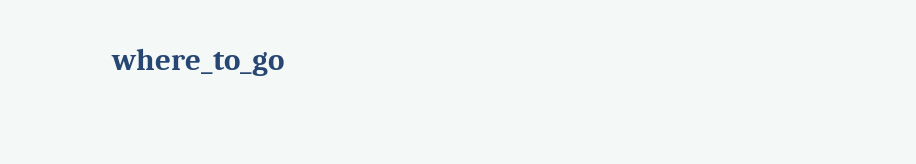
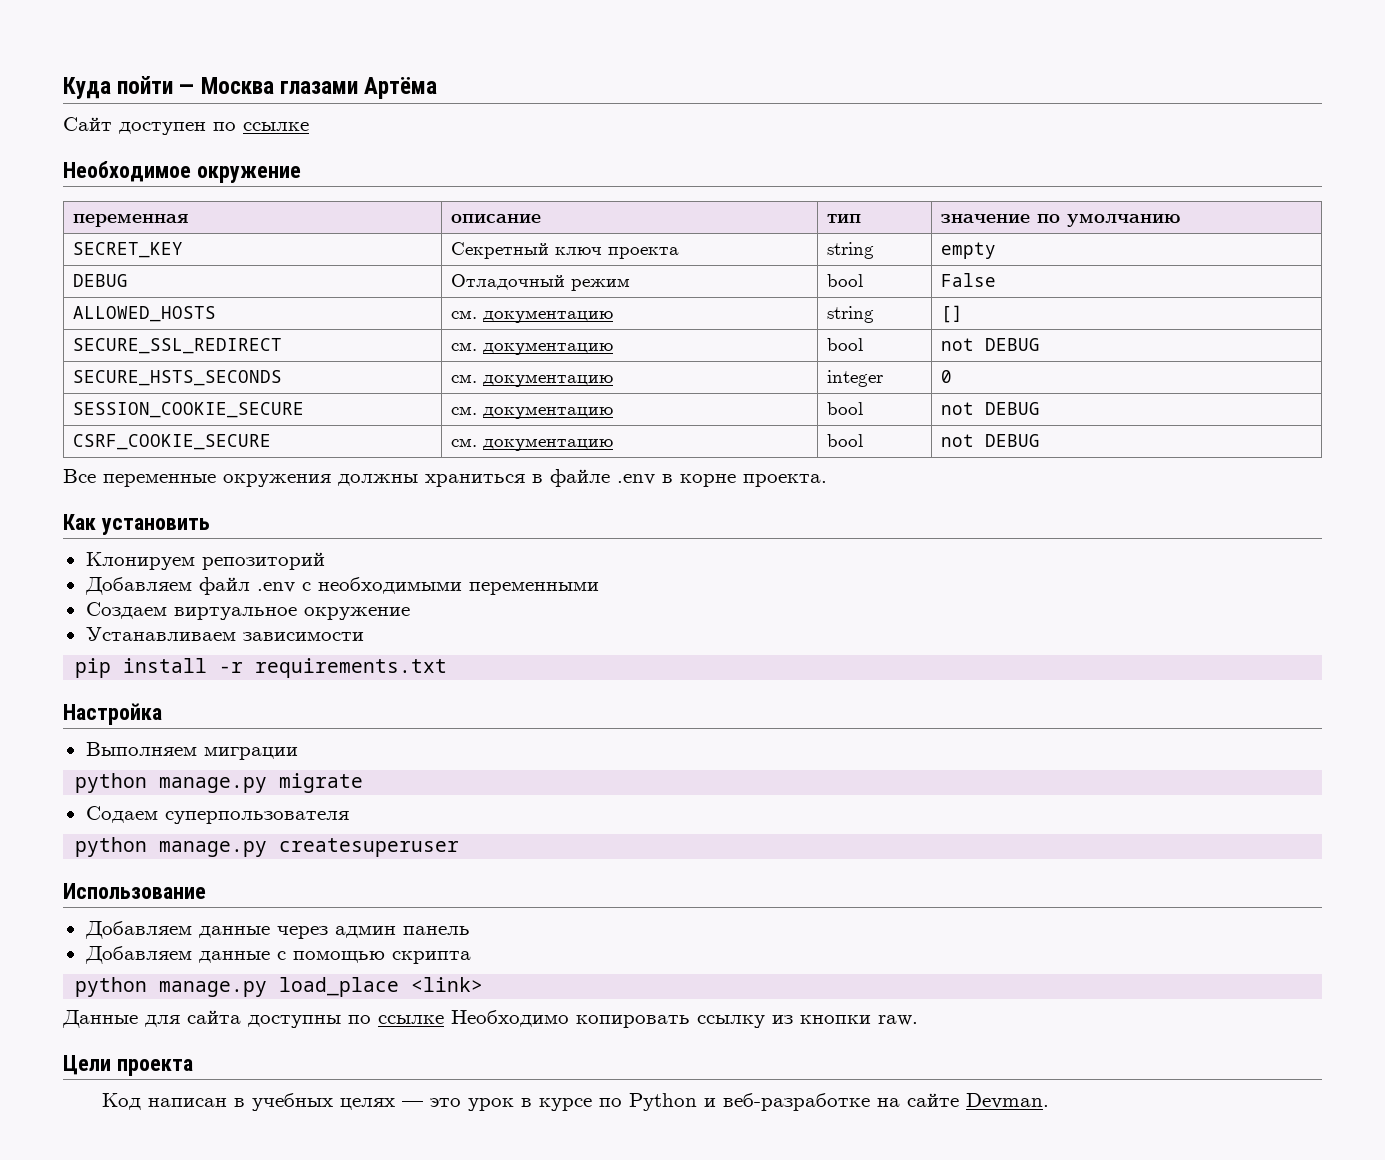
[111,48,284,76] where_to_go -> [63,76,438,99] [63,117,309,135] [63,161,301,183] [72,214,189,227] [450,214,541,223] [826,214,861,223] [940,214,1180,227] [72,242,183,258] [450,242,679,259] [826,242,874,259] [940,242,996,259] [72,274,128,287] [450,274,630,291] [826,274,863,287] [940,273,996,287] [72,306,216,322] [450,310,613,323] [826,306,874,323] [940,305,963,323] [72,338,282,354] [450,342,613,355] [826,338,863,351] [940,338,1040,351] [72,370,282,386] [450,374,613,387] [826,370,883,387] [940,370,952,383] [72,402,304,418] [450,406,613,419] [826,402,863,415] [940,402,1040,415] [72,434,271,450] [450,438,613,451] [826,434,863,447] [940,434,1040,447] [63,469,827,487] [63,514,210,535] [85,552,325,570] [84,577,599,595] [85,602,410,620] [85,627,364,641] [75,658,448,678] [63,703,162,725] [85,742,298,760] [75,773,364,793] [85,806,349,824] [75,837,460,857] [63,883,206,899] [84,921,470,939] [84,946,471,964] [75,977,484,997] [62,1010,918,1028] [63,1055,193,1076] [101,1093,1049,1111] Куда пойти — Москва глазами Артёма // Сайт доступен по ссылке // Необходимое окружение // переменная | описание | тип | значение по умолчанию // SECRET_KEY | Секретный ключ проекта | string | empty // DEBUG | Отладочный режим | bool | False // ALLOWED_HOSTS | см. документацию | string | [] // SECURE_SSL_REDIRECT | см. документацию | bool | not DEBUG // SECURE_HSTS_SECONDS | см. документацию | integer | 0 // SESSION_COOKIE_SECURE | см. документацию | bool | not DEBUG // CSRF_COOKIE_SECURE | см. документацию | bool | not DEBUG // Все переменные окружения должны храниться в файле .env в корне проекта. // Как установить // Клонируем репозиторий // Добавляем файл .env с необходимыми переменными // Создаем виртуальное окружение // Устанавливаем зависимости // pip install -r requirements.txt // Настройка // Выполняем миграции // python manage.py migrate // Содаем суперпользователя // python manage.py createsuperuser // Использование // Добавляем данные через админ панель // Добавляем данные с помощью скрипта // python manage.py load_place <link> // Данные для сайта доступны по ссылке Необходимо копировать ссылку из кнопки raw. // Цели проекта // Код написан в учебных целях — это урок в курсе по Python и веб-разработке на сайте Devman.

